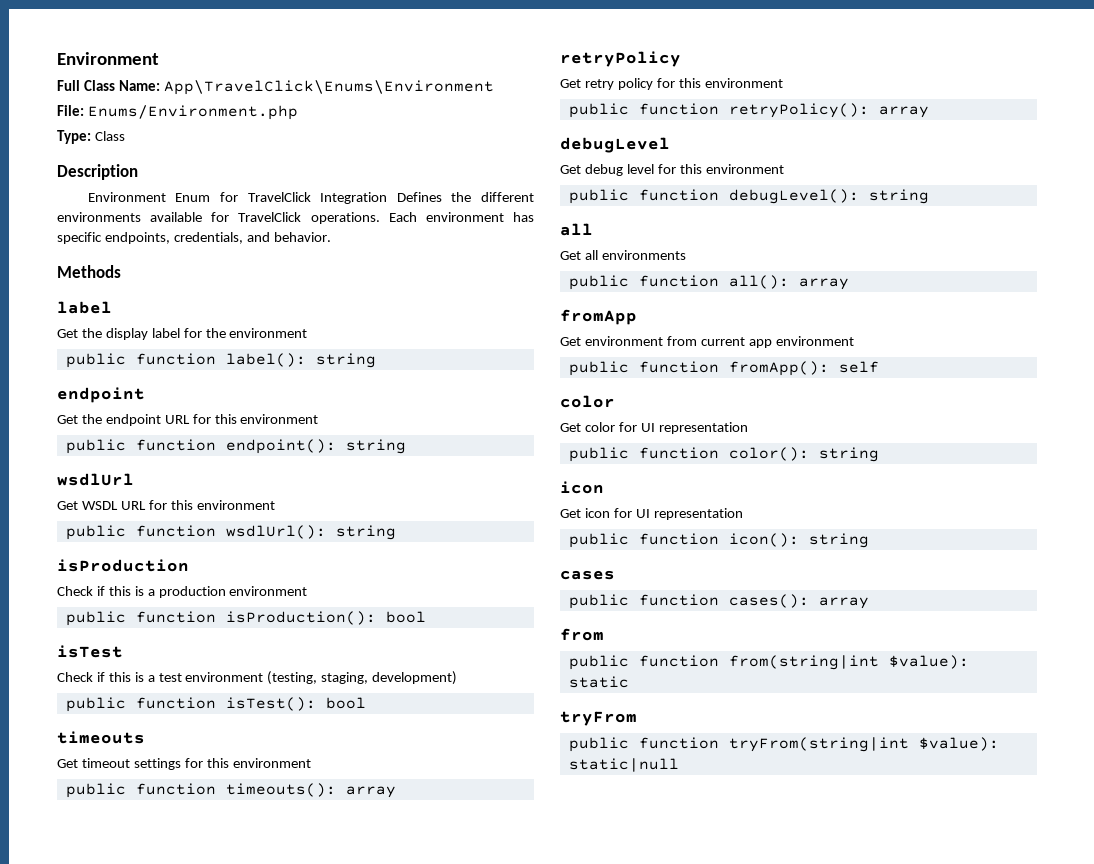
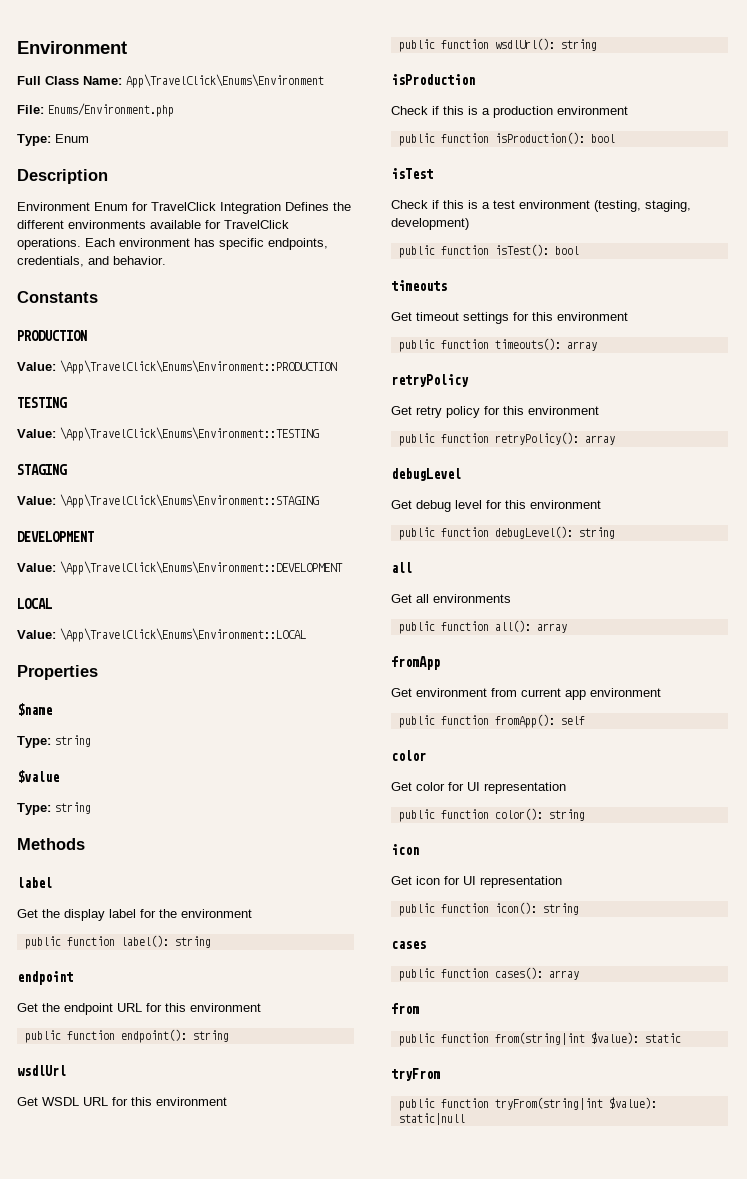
[94,131,125,141] Class -> [55,134,89,143] Enum
(331, 237) none -> [17,291,98,303] [17,330,87,341] [17,360,337,374] [17,397,67,408] [17,427,319,441] [17,464,67,475] [17,494,319,508] [17,531,94,542] [17,561,343,575] [17,598,52,609] [17,628,306,642] [17,665,98,680] [17,703,52,716] [17,735,91,748] [17,770,59,783] [17,802,91,815] // Constants // PRODUCTION // Value: \App\TravelClick\Enums\Environment::PRODUCTION // TESTING // Value: \App\TravelClick\Enums\Environment::TESTING // STAGING // Value: \App\TravelClick\Enums\Environment::STAGING // DEVELOPMENT // Value: \App\TravelClick\Enums\Environment::DEVELOPMENT // LOCAL // Value: \App\TravelClick\Enums\Environment::LOCAL // Properties // $name // Type: string // $value // Type: string

